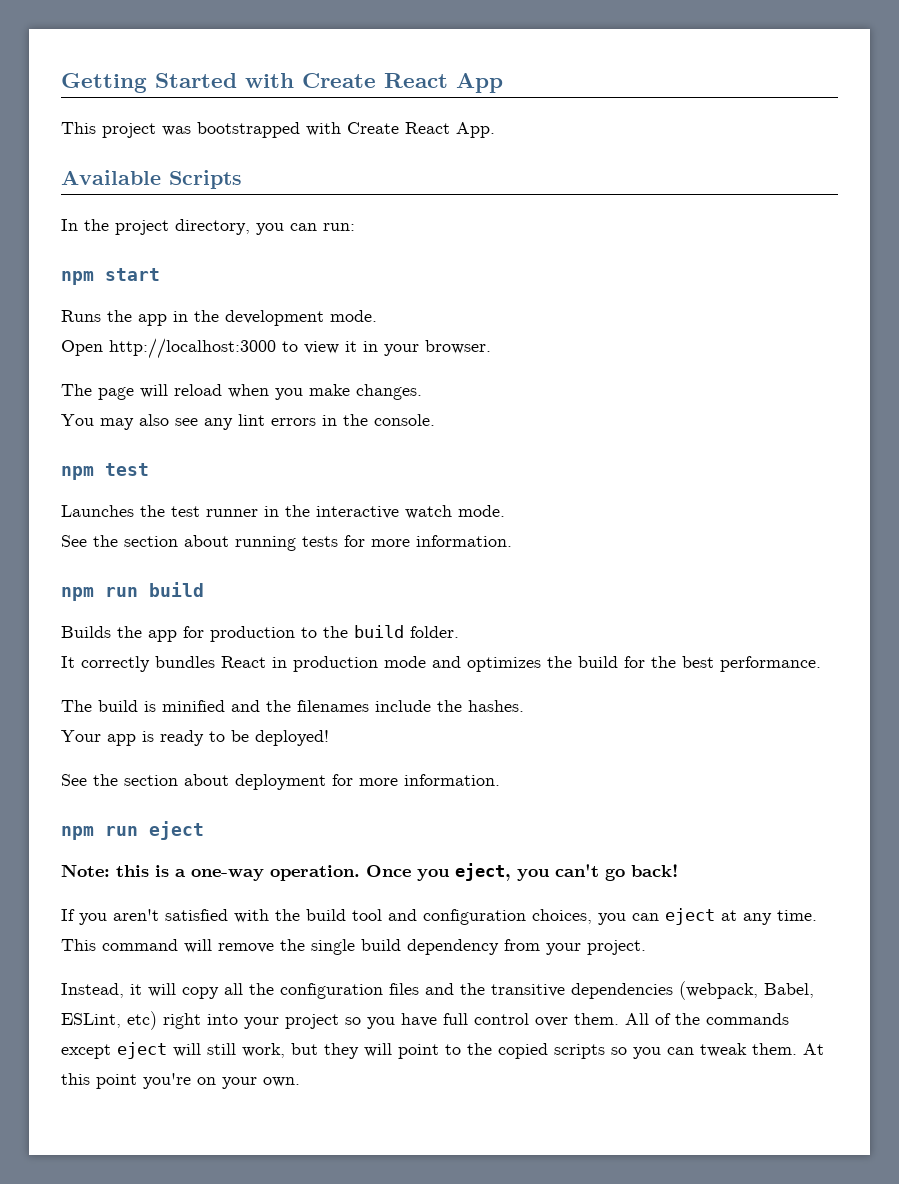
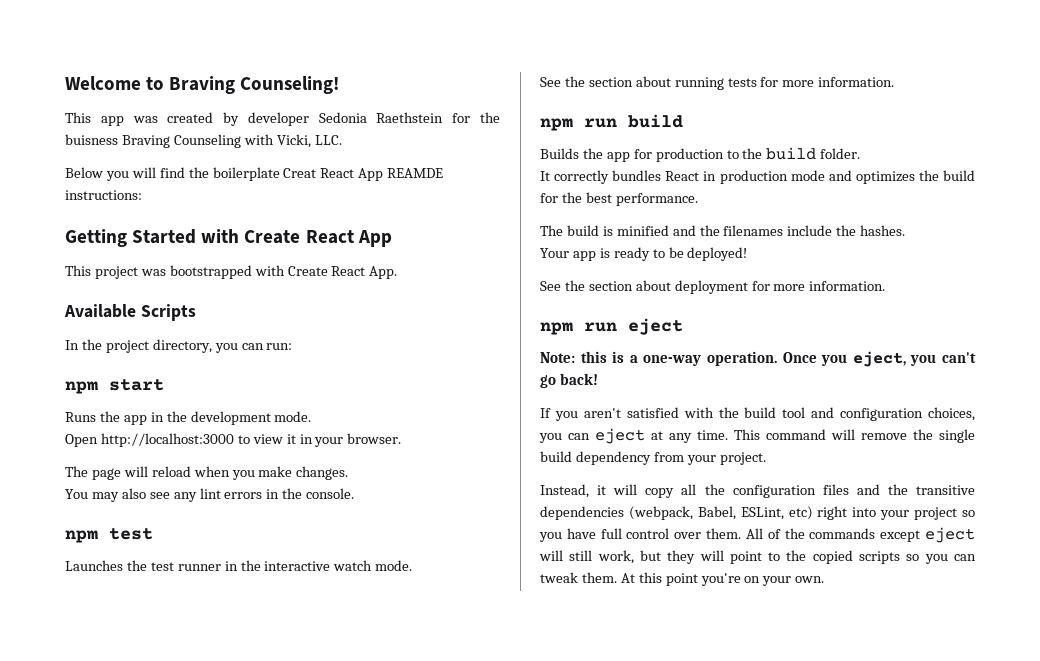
(61, 83) none -> [65,76,340,94] [65,112,500,126] [65,134,342,148] [65,167,444,181] [65,190,142,200] Welcome to Braving Counseling! // This app was created by developer Sedonia Raethstein for the buisness Braving Counseling with Vicki, LLC. // Below you will find the boilerplate Creat React App REAMDE instructions: //

